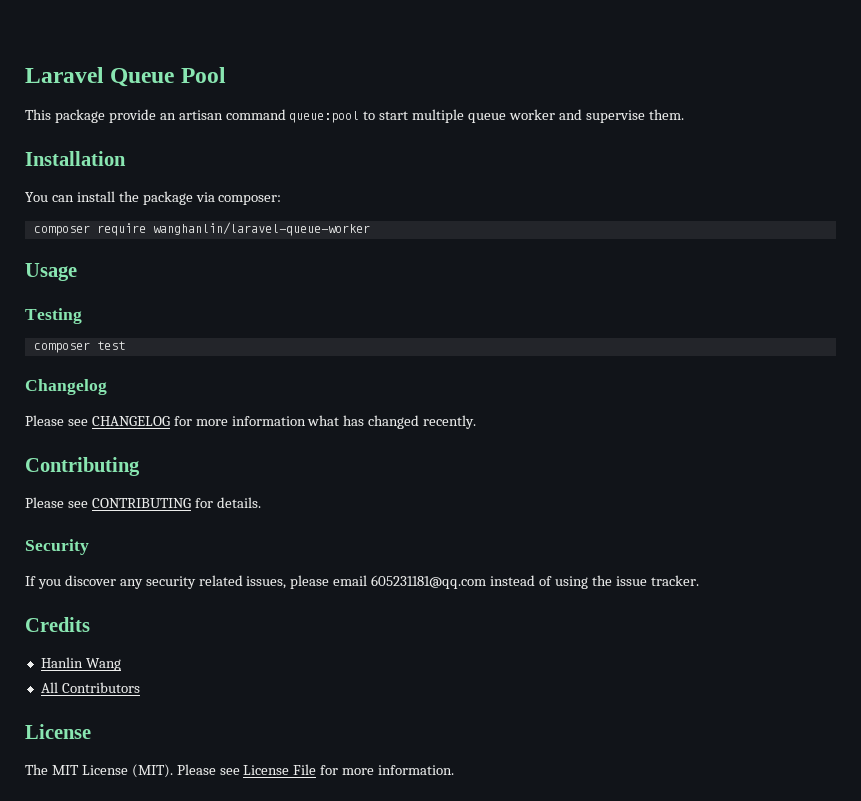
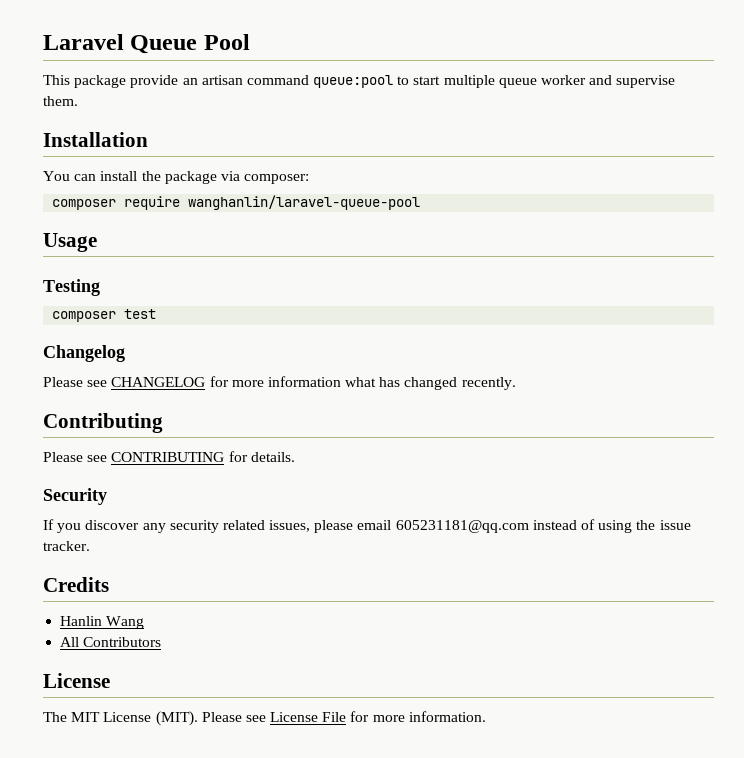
[152,222,370,236] wanghanlin/laravel-queue-worker -> [188,195,421,210] wanghanlin/laravel-queue-pool

